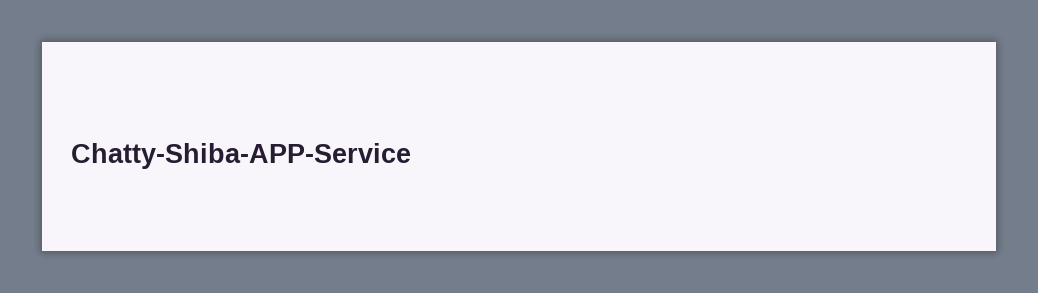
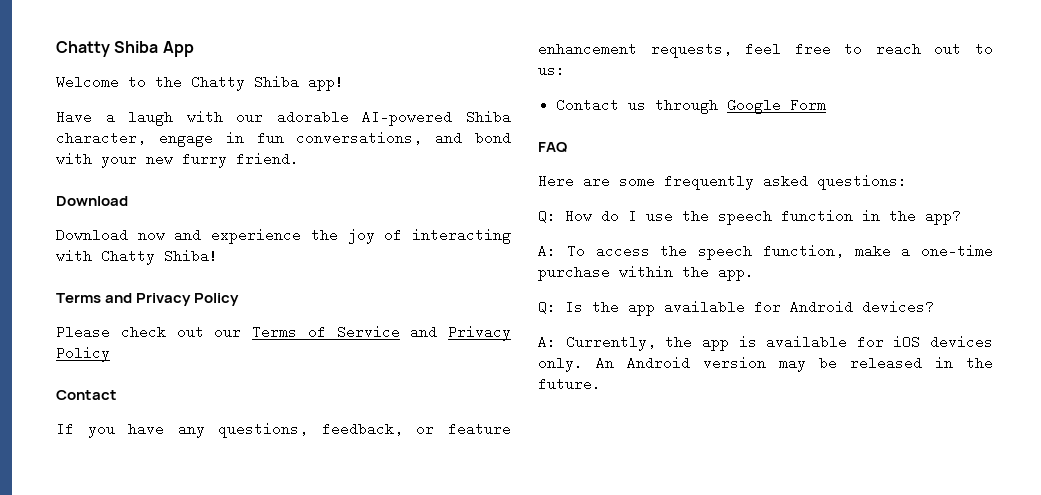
[71,143,411,169] Chatty-Shiba-APP-Service -> [56,41,194,57] [56,75,344,91] [56,110,511,126] [56,131,511,147] [56,152,299,168] [56,196,128,206] [56,228,512,244] [56,249,218,265] [56,293,240,306] [56,325,511,341] [56,346,110,362] [56,390,117,400] [56,422,511,438] [538,42,993,58] [538,63,565,77] [556,98,827,114] [538,142,567,153] [538,174,907,190] [538,209,961,225] [538,244,993,260] [538,265,754,281] [538,300,934,316] [538,335,993,351] [538,356,993,372] [538,377,601,391] Chatty Shiba App // Welcome to the Chatty Shiba app! // Have a laugh with our adorable AI-powered Shiba character, engage in fun conversations, and bond with your new furry friend. // Download // Download now and experience the joy of interacting with Chatty Shiba! // Terms and Privacy Policy // Please check out our Terms of Service and Privacy Policy // Contact // If you have any questions, feedback, or feature enhancement requests, feel free to reach out to us: // Contact us through Google Form // FAQ // Here are some frequently asked questions: // Q: How do I use the speech function in the app? // A: To access the speech function, make a one-time purchase within the app. // Q: Is the app available for Android devices? // A: Currently, the app is available for iOS devices only. An Android version may be released in the future.

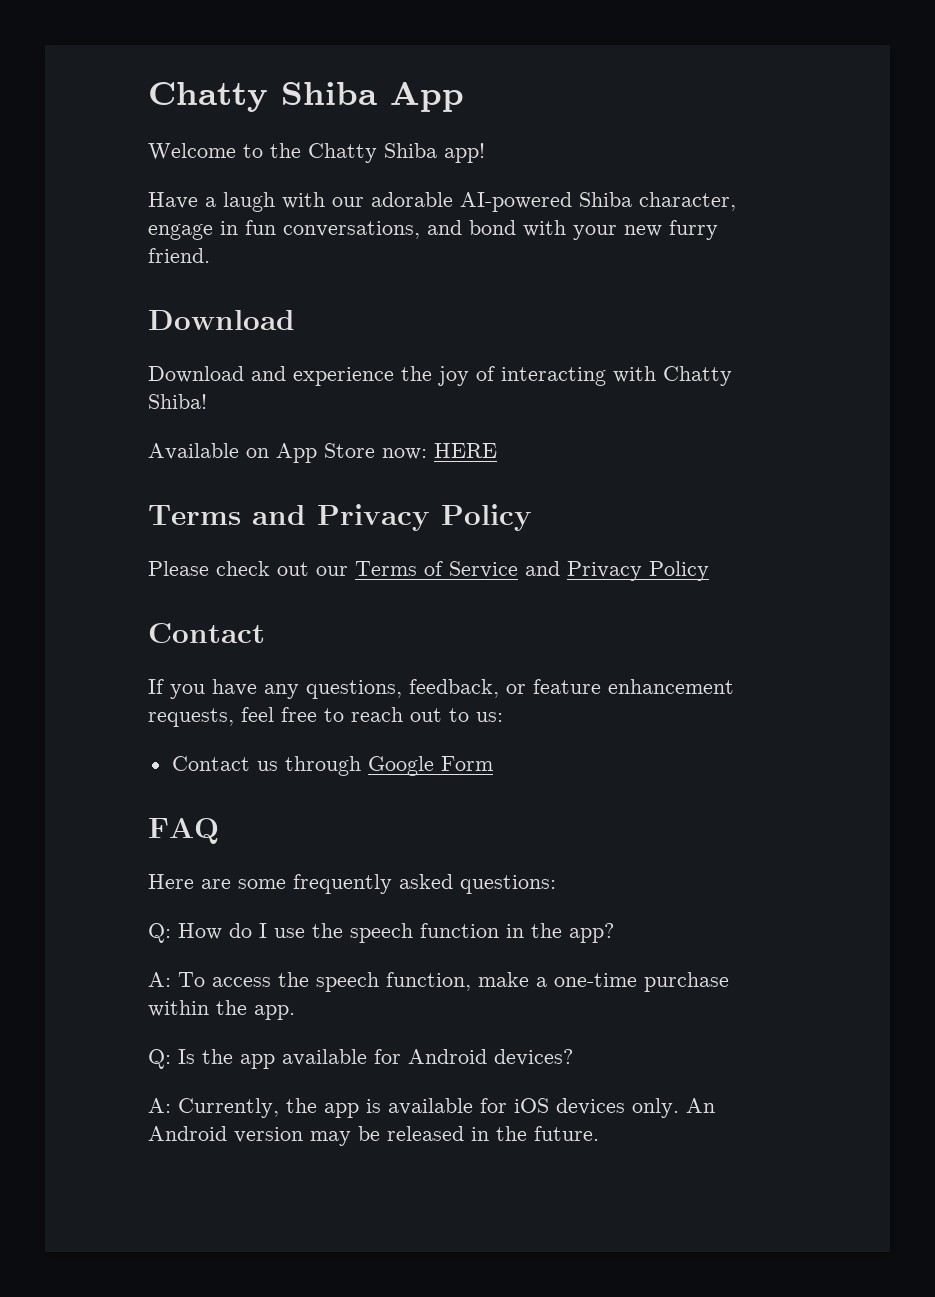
[137,233,165,240] now -> (244, 374) none
(218, 256) none -> [148,443,497,463] // Available on App Store now: HERE

